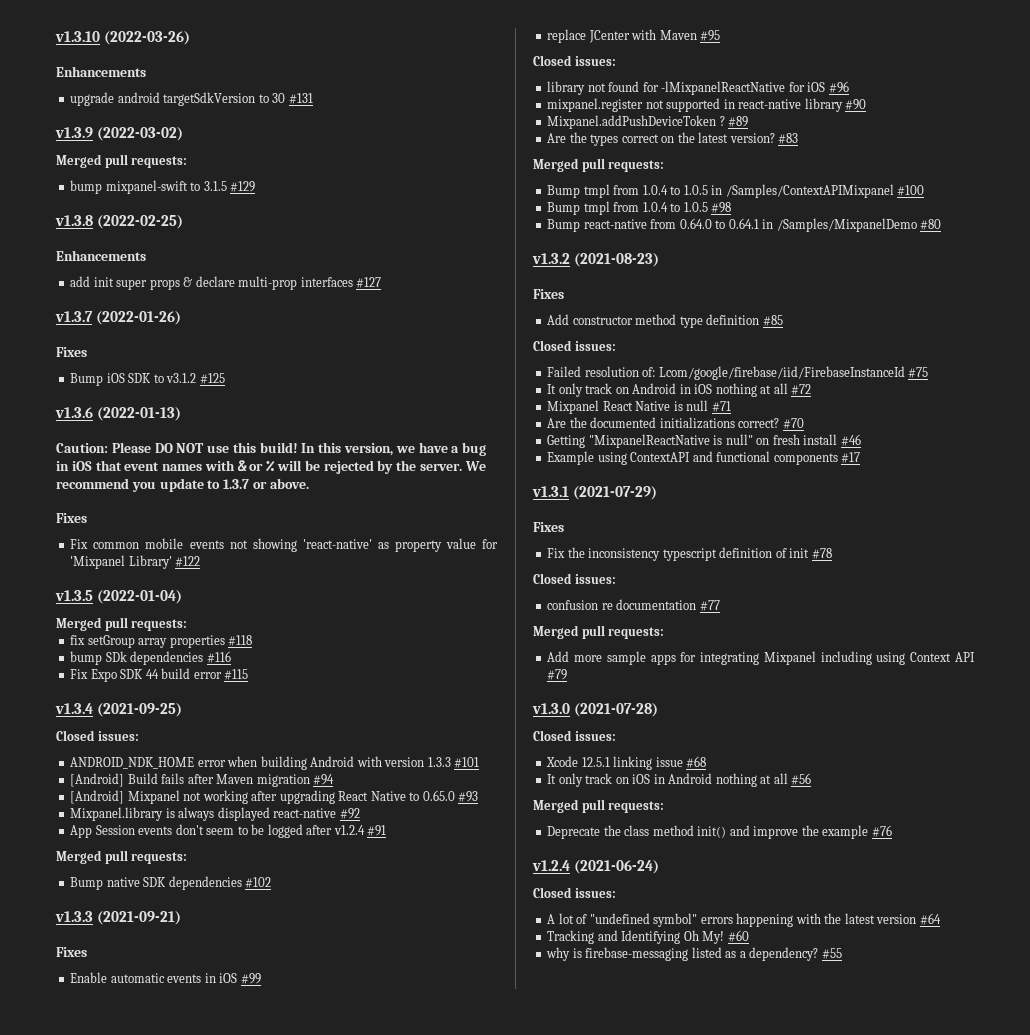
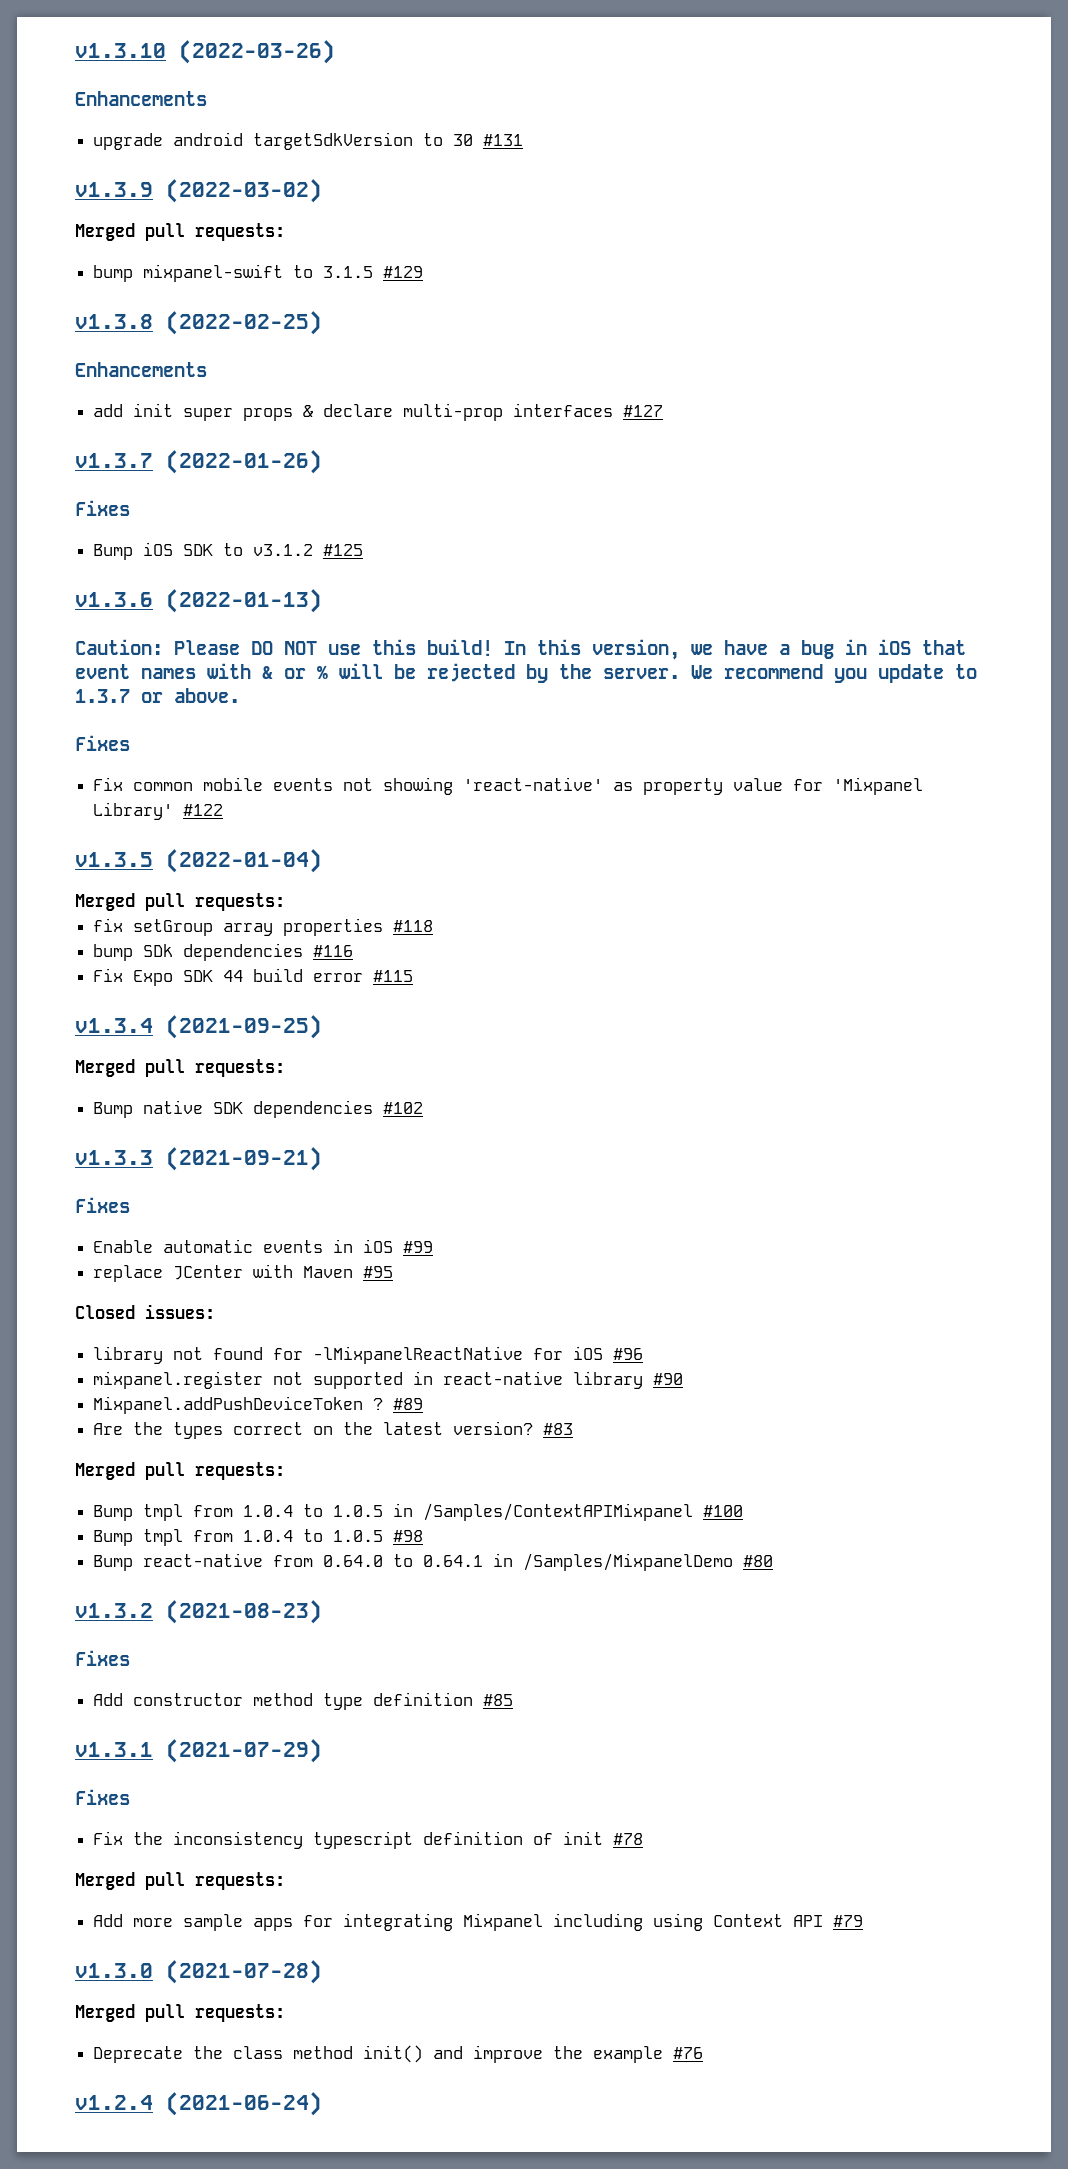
[56,730,139,741] [70,756,480,770] [70,773,335,787] [70,790,479,804] [70,807,360,821] [70,824,387,838] // Closed issues: // ANDROID_NDK_HOME error when building Android with version 1.3.3 #101 // [Android] Build fails after Maven migration #94 // [Android] Mixpanel not working after upgrading React Native to 0.65.0 #93 // Mixpanel.library is always displayed react-native #92 // App Session events don't seem to be logged after v1.2.4 #91 -> (322, 1027) none
[533,340,616,351] [547,366,929,380] [547,383,812,397] [547,400,731,414] [547,417,804,429] [547,434,861,448] [547,451,861,465] // Closed issues: // Failed resolution of: Lcom/google/firebase/iid/FirebaseInstanceId #75 // It only track on Android in iOS nothing at all #72 // Mixpanel React Native is null #71 // Are the documented initializations correct? #70 // Getting "MixpanelReactNative is null" on fresh install #46 // Example using ContextAPI and functional components #17 -> (514, 1700) none
[533,573,616,584] [547,599,720,611] // Closed issues: // confusion re documentation #77 -> (644, 1839) none
[533,730,616,741] [546,756,707,770] [547,773,812,787] // Closed issues: // Xcode 12.5.1 linking issue #68 // It only track on iOS in Android nothing at all #56 -> (322, 1972) none
[533,887,616,898] [547,913,941,927] [547,930,749,944] [546,947,842,961] // Closed issues: // A lot of "undefined symbol" errors happening with the latest version #64 // Tracking and Identifying Oh My! #60 // why is firebase-messaging listed as a dependency? #55 -> (322, 2104) none

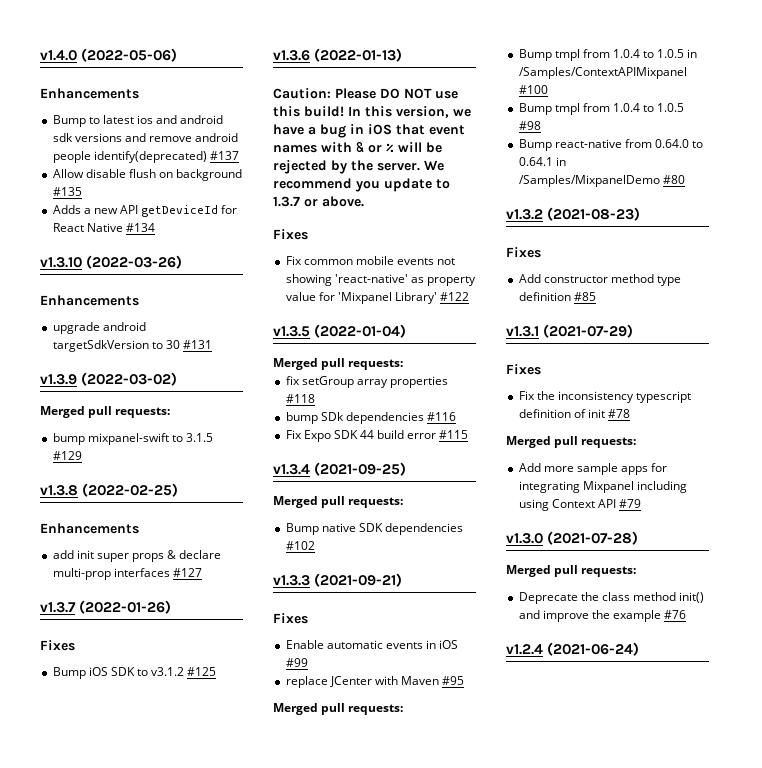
(75, 50) none -> [40,48,178,62] [40,88,139,99] [52,115,224,127] [52,133,239,142] [52,151,239,163] [52,169,243,181] [52,187,82,196] [52,205,238,217] [52,223,155,232] v1.4.0 (2022-05-06) // Enhancements // Bump to latest ios and android sdk versions and remove android people identify(deprecated) #137 // Allow disable flush on background #135 // Adds a new API getDeviceId for React Native #134 //
[75,1304,215,1319] [93,1346,644,1364] [93,1371,684,1389] [93,1396,424,1414] [93,1421,574,1439] // Closed issues: // library not found for -lMixpanelReactNative for iOS #96 // mixpanel.register not supported in react-native library #90 // Mixpanel.addPushDeviceToken ? #89 // Are the types correct on the latest version? #83 -> (465, 680) none

